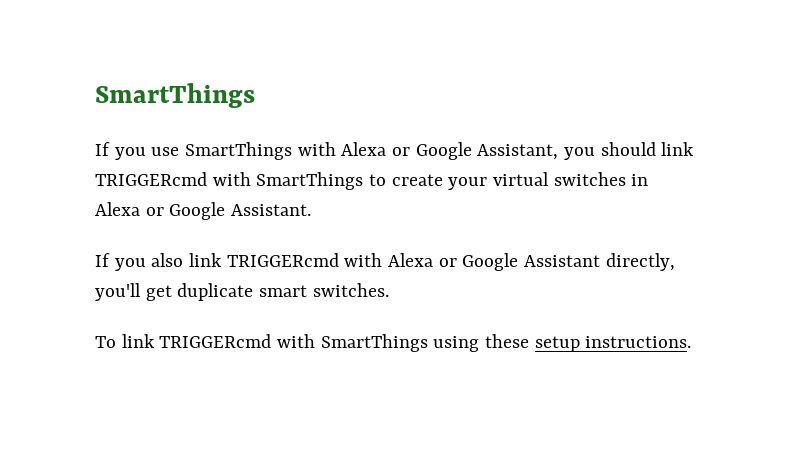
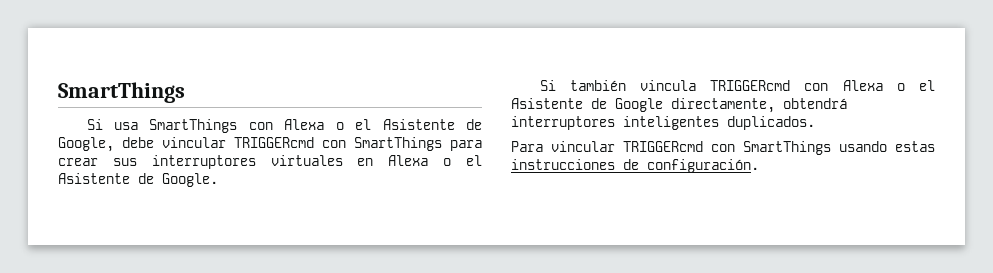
[95,142,695,160] [95,172,649,190] [95,202,312,220] [95,253,675,271] [95,283,389,301] [95,334,692,352] If you use SmartThings with Alexa or Google Assistant, you should link TRIGGERcmd with SmartThings to create your virtual switches in Alexa or Google Assistant. // If you also link TRIGGERcmd with Alexa or Google Assistant directly, you'll get duplicate smart switches. // To link TRIGGERcmd with SmartThings using these setup instructions. -> [86,119,482,133] [58,137,482,152] [58,155,482,169] [58,173,218,187] [539,80,935,91] [511,98,847,113] [511,116,815,130] [511,141,935,155] [511,159,759,173] Si usa SmartThings con Alexa o el Asistente de Google, debe vincular TRIGGERcmd con SmartThings para crear sus interruptores virtuales en Alexa o el Asistente de Google. // Si también vincula TRIGGERcmd con Alexa o el Asistente de Google directamente, obtendrá interruptores inteligentes duplicados. // Para vincular TRIGGERcmd con SmartThings usando estas instrucciones de configuración.

